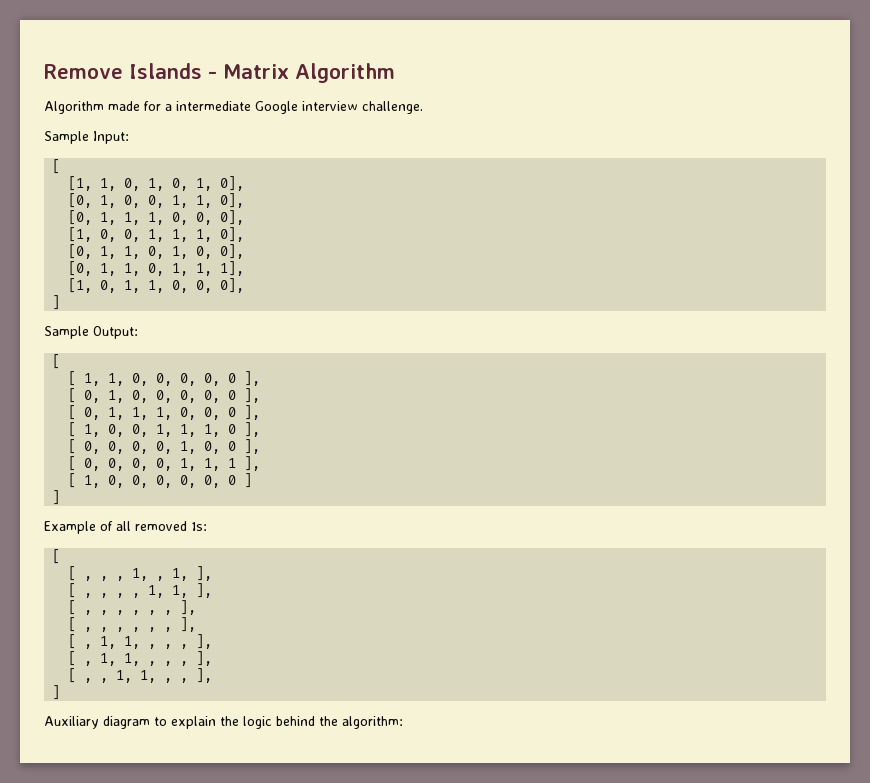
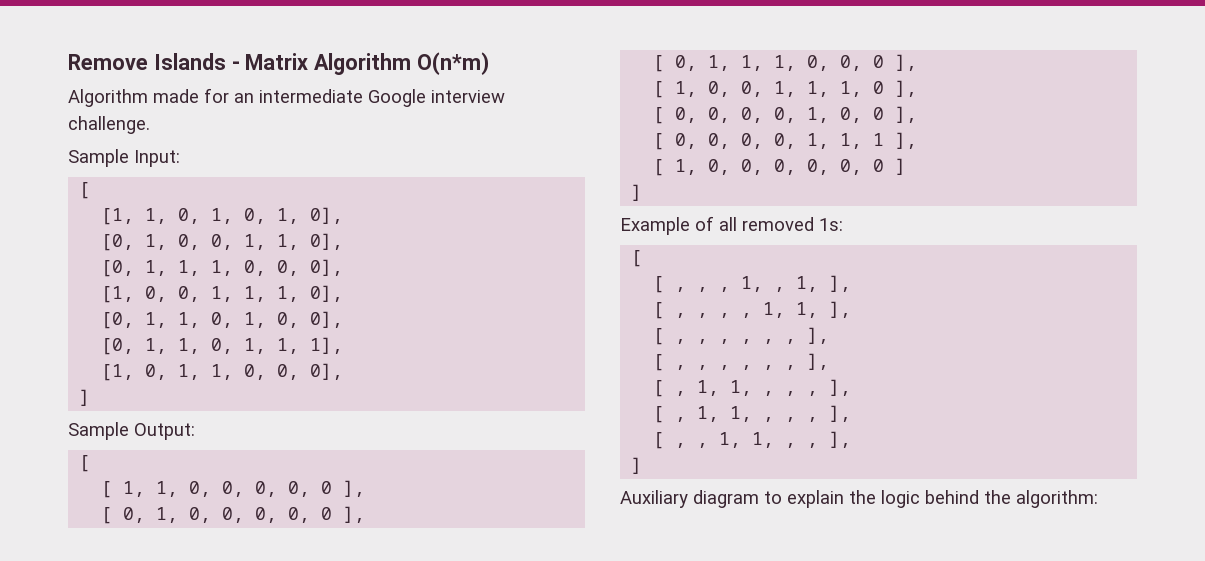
(395, 73) none -> [417,52,490,75] O(n*m)
[165,104,172,111] a -> [234,93,254,103] an

